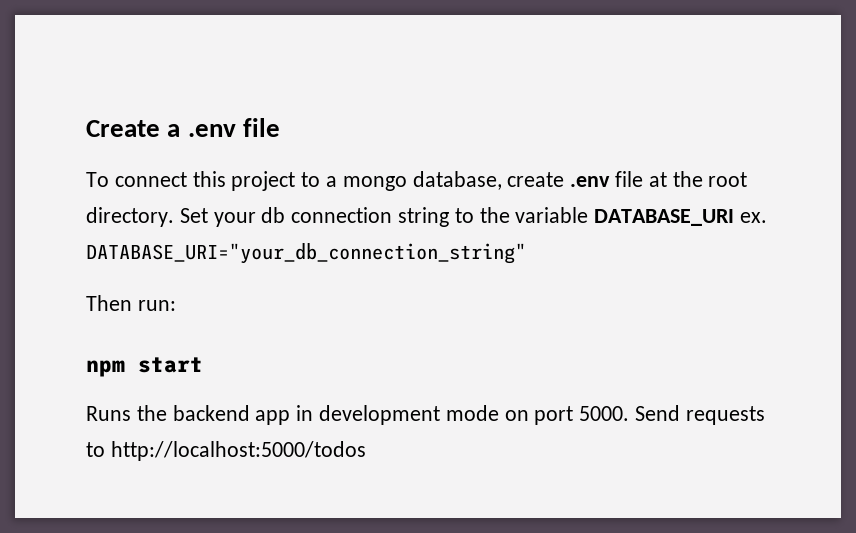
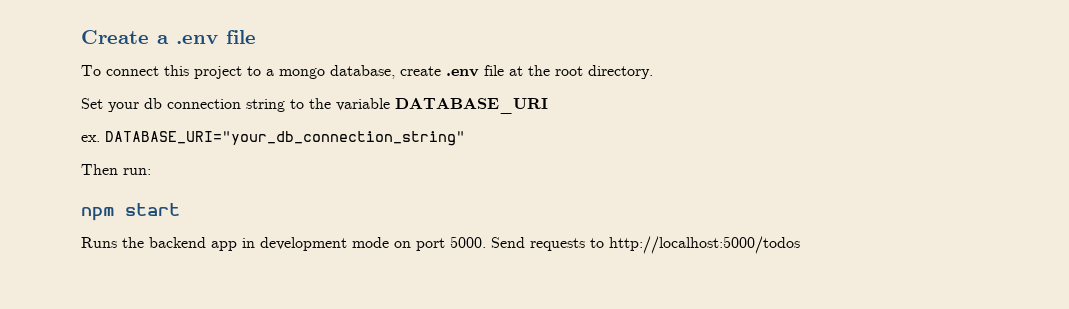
(174, 217) none -> (653, 72) //
(735, 217) none -> (548, 106) //

